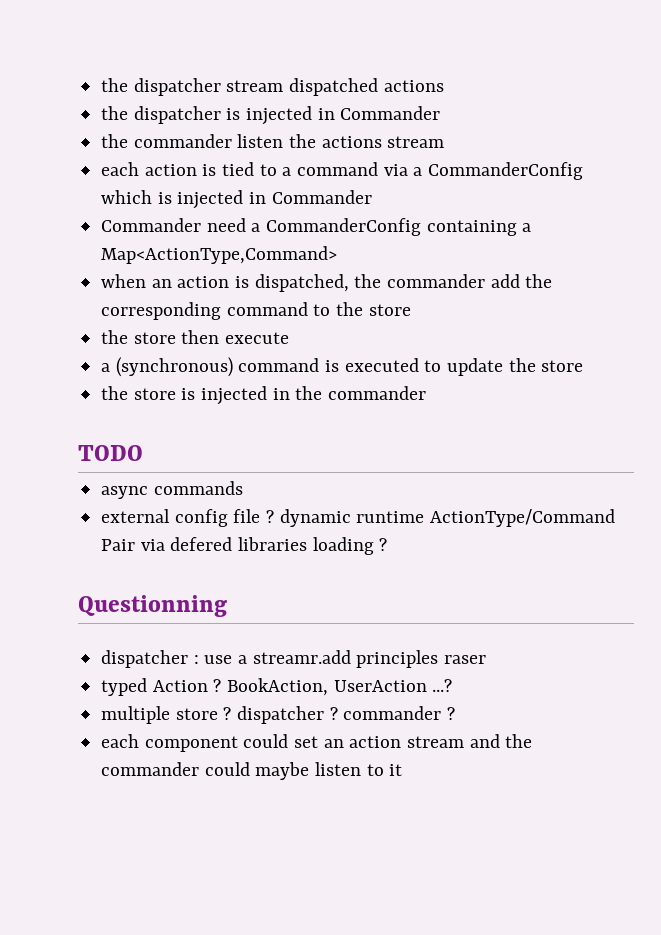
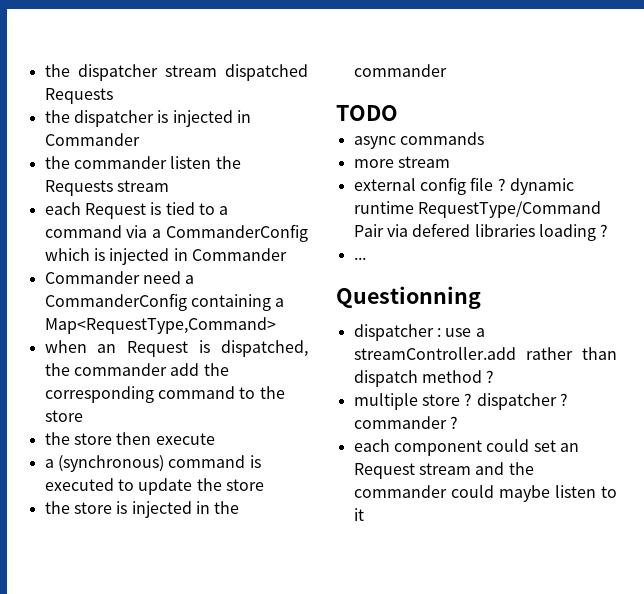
[383,80,444,92] actions -> [44,88,113,104] Requests
[321,136,382,148] actions -> [44,180,113,196] Requests
[144,164,197,176] action -> [84,203,146,219] Request
[101,246,338,264] Map<ActionType,Command> -> [44,317,276,334] Map<RequestType,Command>
[177,276,230,288] action -> [127,341,189,357] Request
(243, 488) none -> [353,156,450,168] // more stream
[430,509,616,527] ActionType/Command -> [417,201,601,218] RequestType/Command
(388, 544) none -> [353,257,366,260] // ...
[252,650,487,668] [101,678,453,696] streamr.add principles raser // typed Action ? BookAction, UserAction ...? -> [353,347,617,360] [353,370,495,387] streamController.add rather than dispatch method ?
[349,736,402,748] action -> [353,463,415,479] Request

